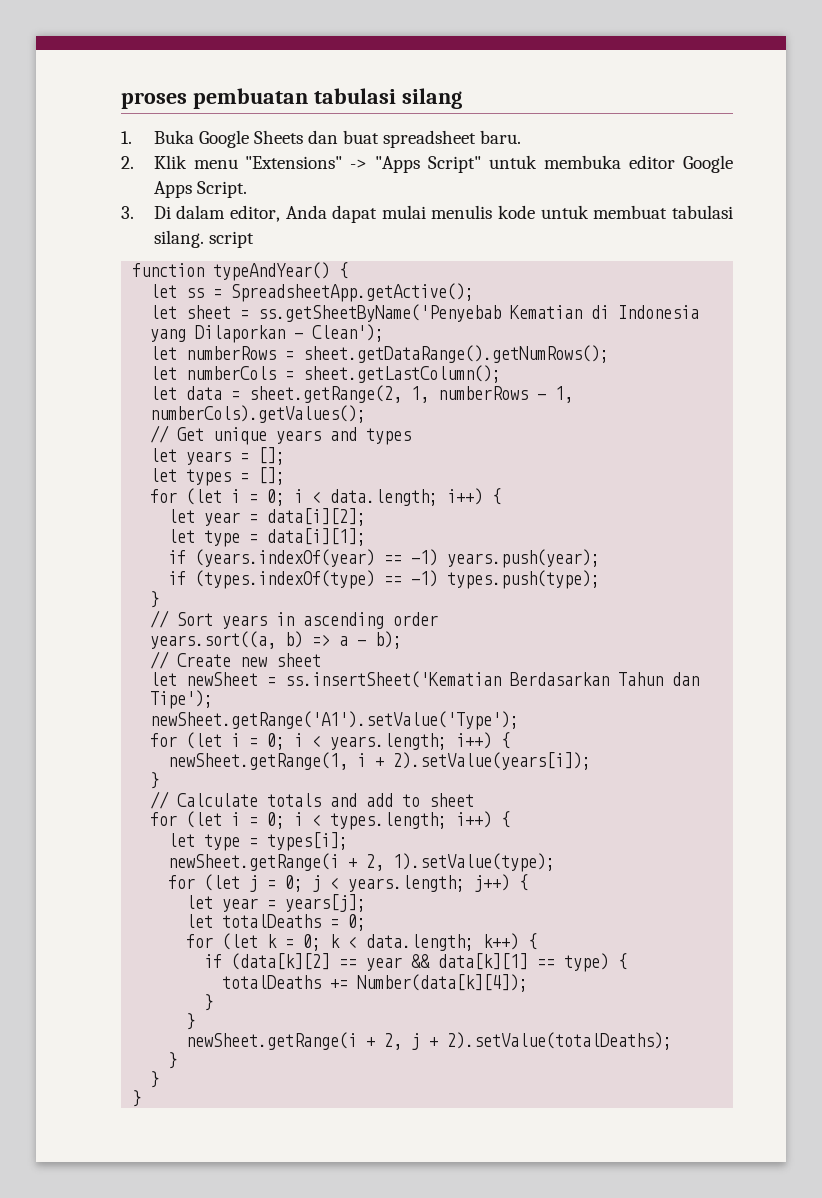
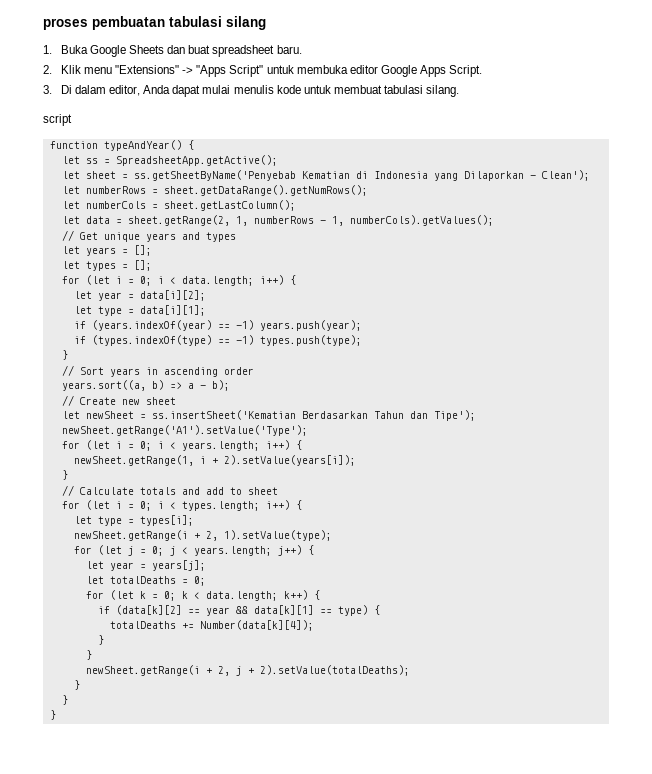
(204, 239) none -> (460, 91) //

